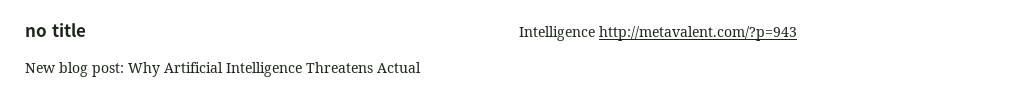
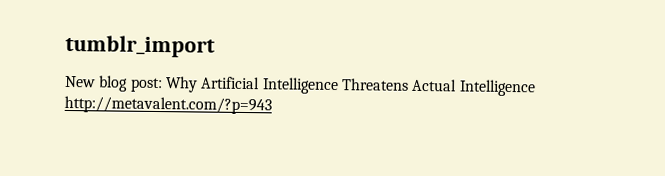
[25,23,86,37] no title -> [65,34,215,58] tumblr_import

